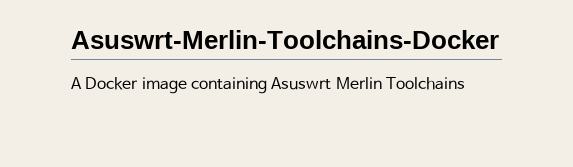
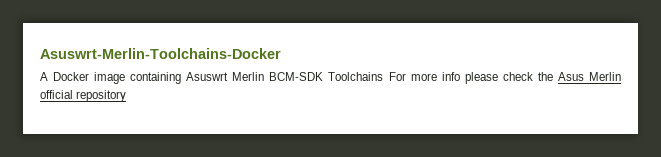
[385,77,465,90] Toolchains -> [269,72,621,84] [40,90,127,102] BCM-SDK Toolchains For more info please check the Asus Merlin official repository

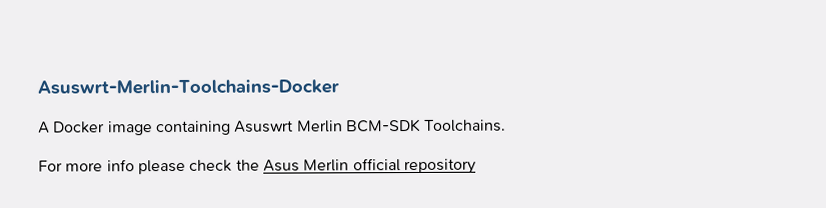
[328,72,384,81] Toolchains -> [424,119,507,132] Toolchains. //

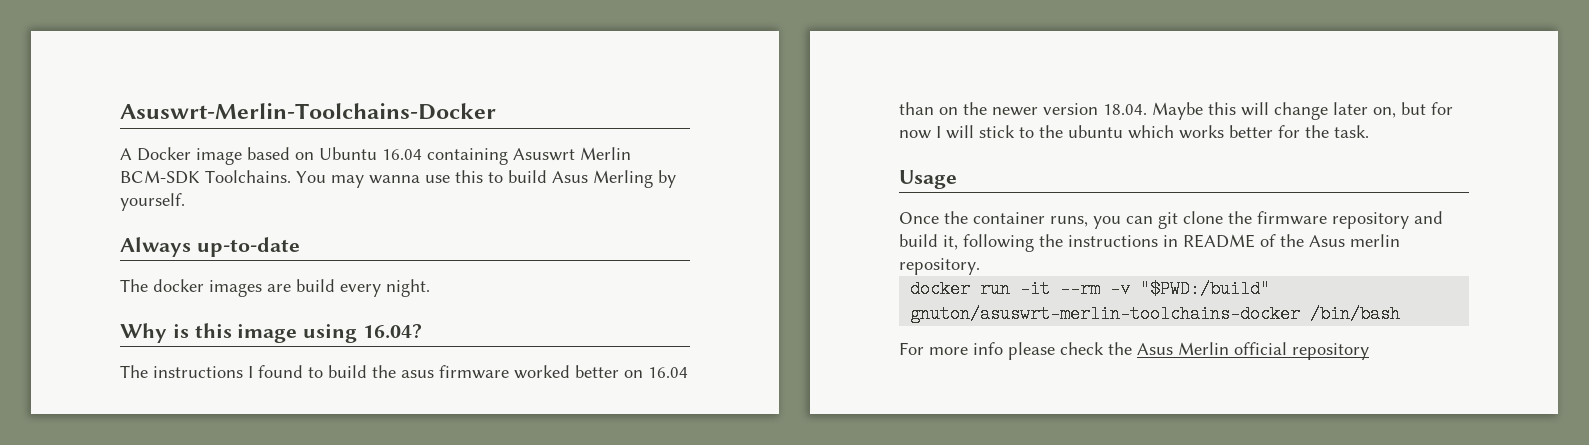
(153, 128) none -> [247,147,422,160] based on Ubuntu 16.04
(507, 125) none -> [296,170,676,188] [120,193,185,211] [120,237,300,257] [120,279,430,297] [120,323,423,343] [120,365,688,379] [899,102,1453,120] [899,125,1369,139] [899,170,957,189] [899,211,1443,229] [899,234,1400,252] [899,258,980,275] [910,280,1271,298] [910,305,1401,323] You may wanna use this to build Asus Merling by yourself. // Always up-to-date // The docker images are build every night. // Why is this image using 16.04? // The instructions I found to build the asus firmware worked better on 16.04 than on the newer version 18.04. Maybe this will change later on, but for now I will stick to the ubuntu which works better for the task. // Usage // Once the container runs, you can git clone the firmware repository and build it, following the instructions in README of the Asus merlin repository. // docker run -it --rm -v "$PWD:/build" gnuton/asuswrt-merlin-toolchains-docker /bin/bash

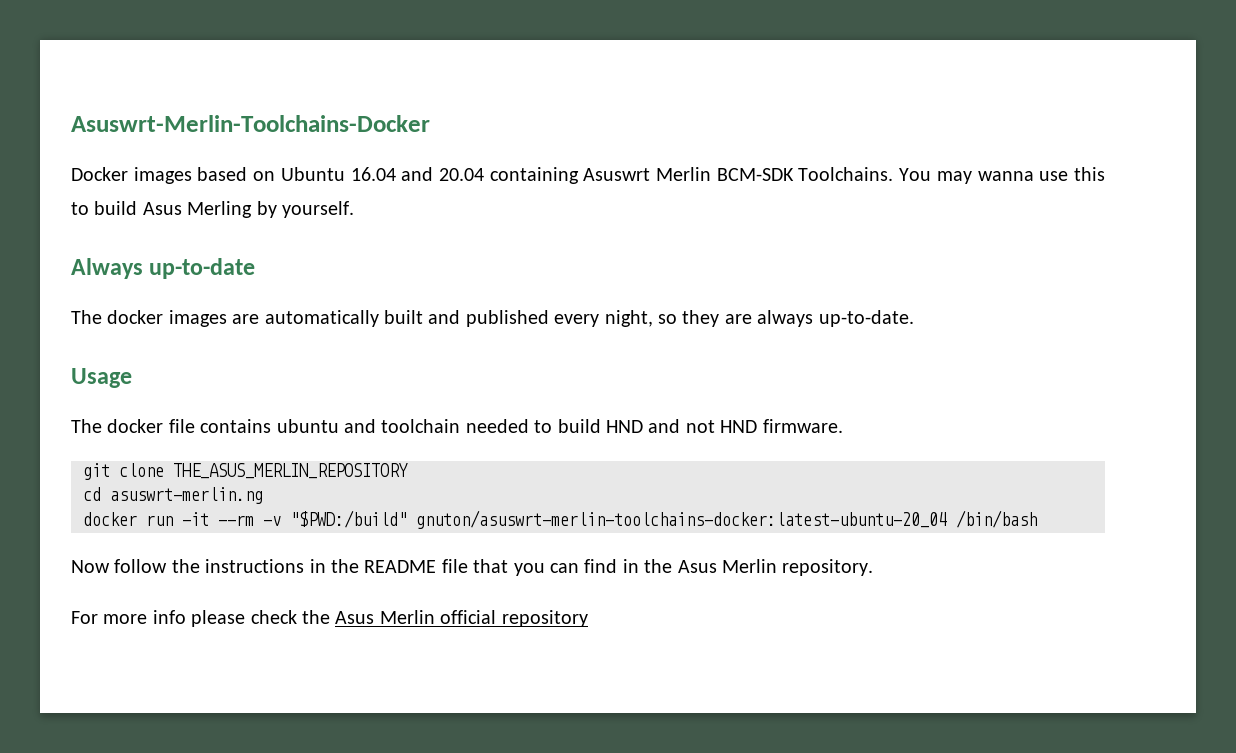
[120,147,242,165] A Docker image -> [71,167,192,184] Docker images
(422, 154) none -> [401,167,484,181] and 20.04
[296,279,430,297] [120,323,423,343] [120,365,688,379] [899,102,1453,120] [899,125,1369,139] [899,170,957,189] [899,211,1443,229] [899,234,1400,252] [899,258,980,275] build every night. // Why is this image using 16.04? // The instructions I found to build the asus firmware worked better on 16.04 than on the newer version 18.04. Maybe this will change later on, but for now I will stick to the ubuntu which works better for the task. // Usage // Once the container runs, you can git clone the firmware repository and build it, following the instructions in README of the Asus merlin repository. -> [264,310,914,327] [71,368,132,388] [71,419,843,433] [83,463,408,480] [83,487,263,504] automatically built and published every night, so they are always up-to-date. // Usage // The docker file contains ubuntu and toolchain needed to build HND and not HND firmware. // git clone THE_ASUS_MERLIN_REPOSITORY // cd asuswrt-merlin.ng
[910,305,1301,323] gnuton/asuswrt-merlin-toolchains-docker -> [416,510,947,529] gnuton/asuswrt-merlin-toolchains-docker:latest-ubuntu-20_04
(1401, 314) none -> [71,559,874,576] // Now follow the instructions in the README file that you can find in the Asus Merlin repository.

